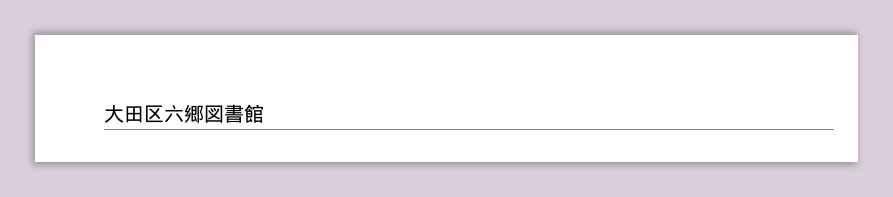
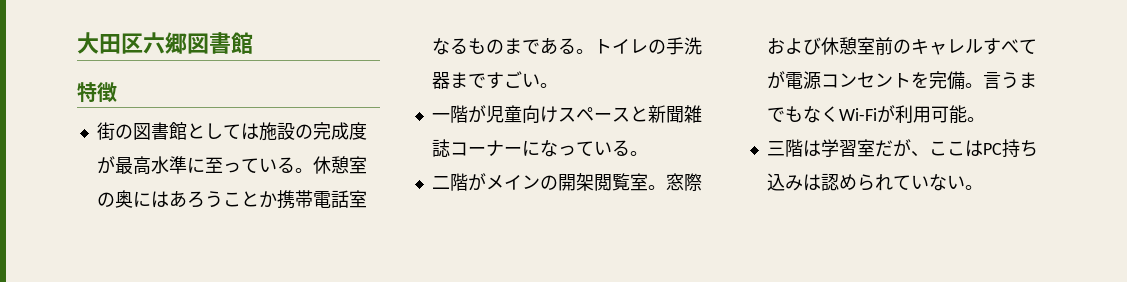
(264, 113) none -> [77,82,117,103] [96,122,367,141] [96,156,367,175] [96,190,367,209] [431,37,702,55] [431,71,558,89] [431,105,702,123] [431,139,648,157] [431,173,702,192] [766,37,1037,55] [766,71,1037,90] [766,105,985,124] [766,139,1038,158] [766,173,983,191] // 特徴 // 街の図書館としては施設の完成度が最高水準に至っている。休憩室の奥にはあろうことか携帯電話室なるものまである。トイレの手洗器まですごい。 // 一階が児童向けスペースと新聞雑誌コーナーになっている。 // 二階がメインの開架閲覧室。窓際および休憩室前のキャレルすべてが電源コンセントを完備。言うまでもなくWi-Fiが利用可能。 // 三階は学習室だが、ここはPC持ち込みは認められていない。

